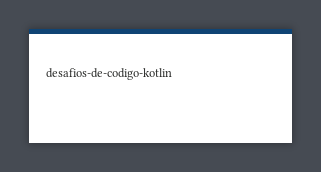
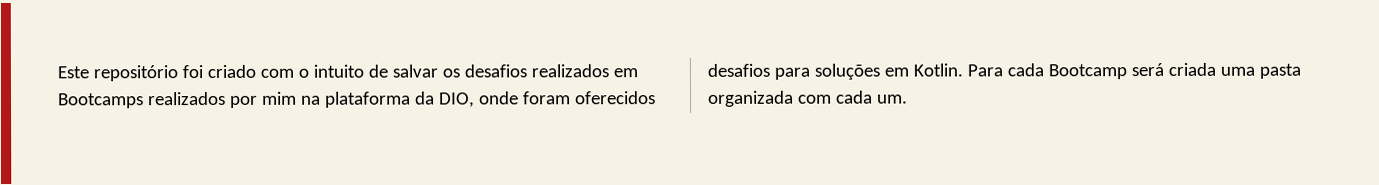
[46,68,172,80] desafios-de-codigo-kotlin -> [57,64,638,82] [58,91,656,109] [707,62,1301,80] [707,90,908,107] Este repositório foi criado com o intuito de salvar os desafios realizados em Bootcamps realizados por mim na plataforma da DIO, onde foram oferecidos desafios para soluções em Kotlin. Para cada Bootcamp será criada uma pasta organizada com cada um.

